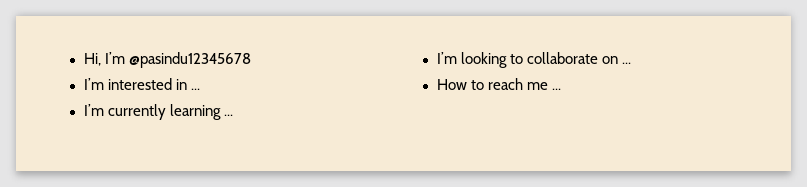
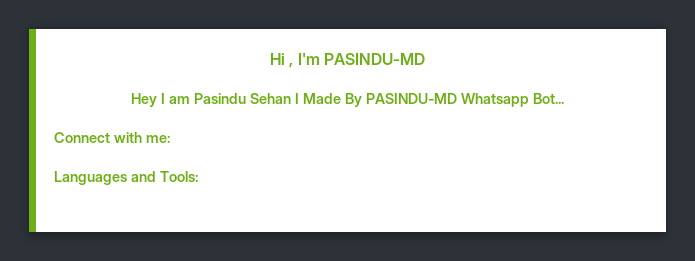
[83,52,251,68] [83,78,200,90] [83,104,233,120] [436,52,631,68] [436,78,561,90] Hi, I’m @pasindu12345678 // I’m interested in ... // I’m currently learning ... // I’m looking to collaborate on ... // How to reach me ... -> [270,53,425,68] [131,93,564,107] [54,132,170,143] [54,171,198,185] Hi , I'm PASINDU-MD // Hey I am Pasindu Sehan I Made By PASINDU-MD Whatsapp Bot... // Connect with me: // Languages and Tools:

